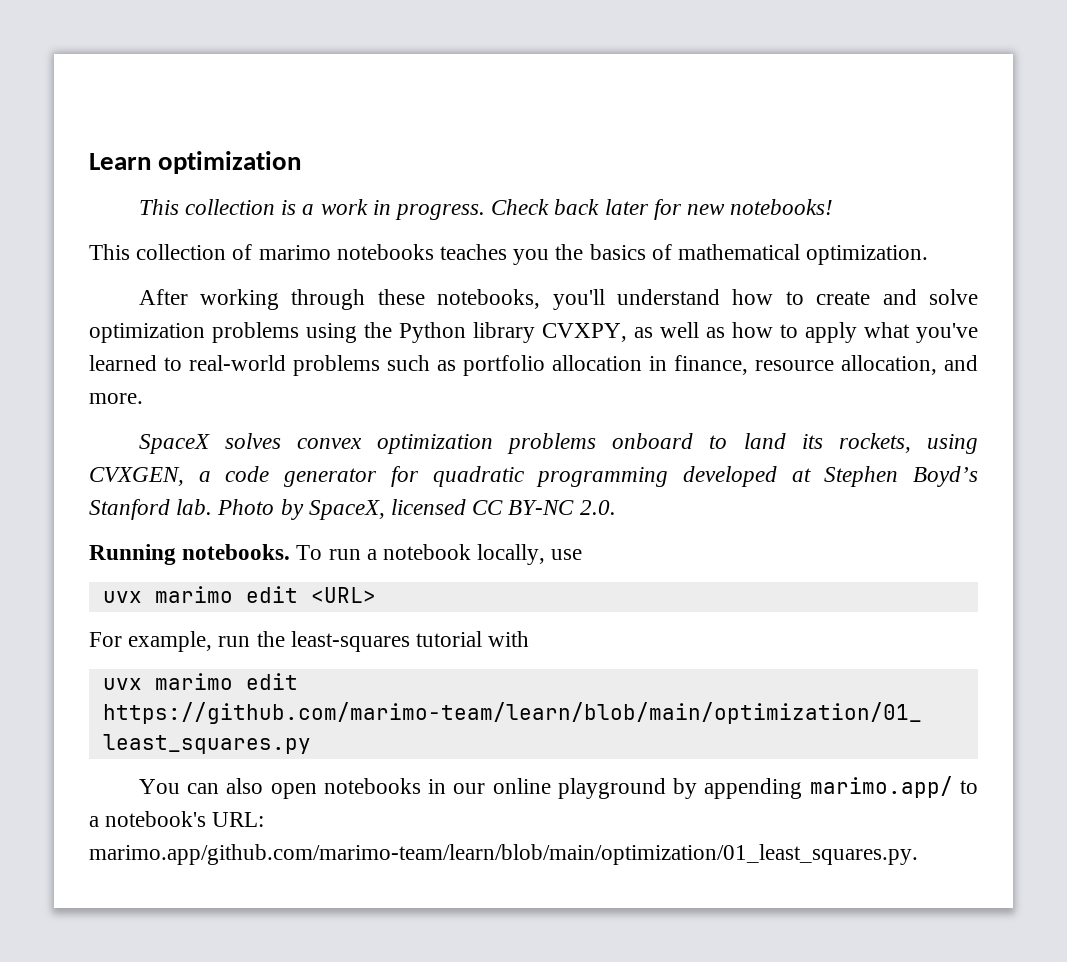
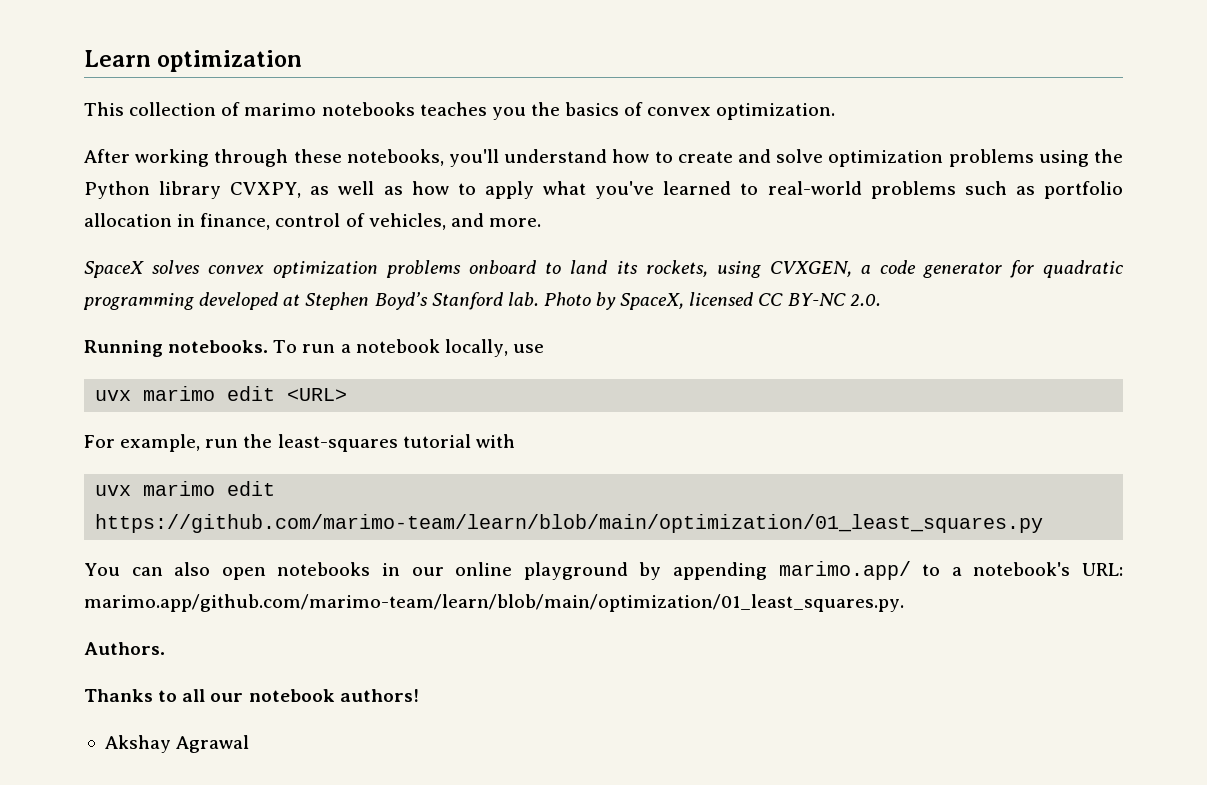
[138,199,834,220] // This collection is a work in progress. Check back later for new notebooks! -> (303, 61) none
[678,244,801,260] mathematical -> [647,107,712,116] convex
[755,355,937,375] resource allocation, -> [275,213,446,230] control of vehicles,
(918, 854) none -> [84,642,165,655] [84,689,419,702] [104,735,250,753] // Authors. // Thanks to all our notebook authors! // Akshay Agrawal

